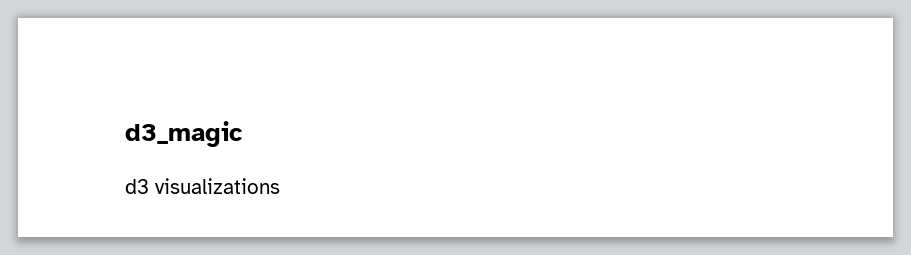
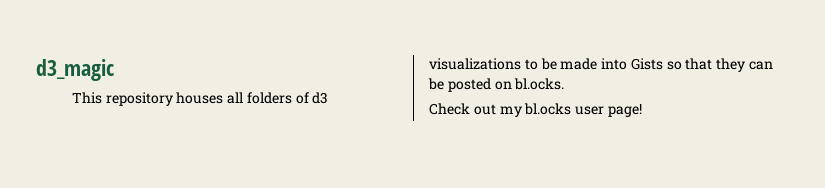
[125,178,280,194] d3 visualizations -> [71,92,329,106] [429,58,774,72] [428,78,565,92] [429,103,642,117] This repository houses all folders of d3 visualizations to be made into Gists so that they can be posted on bl.ocks. // Check out my bl.ocks user page!

